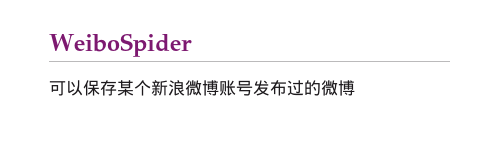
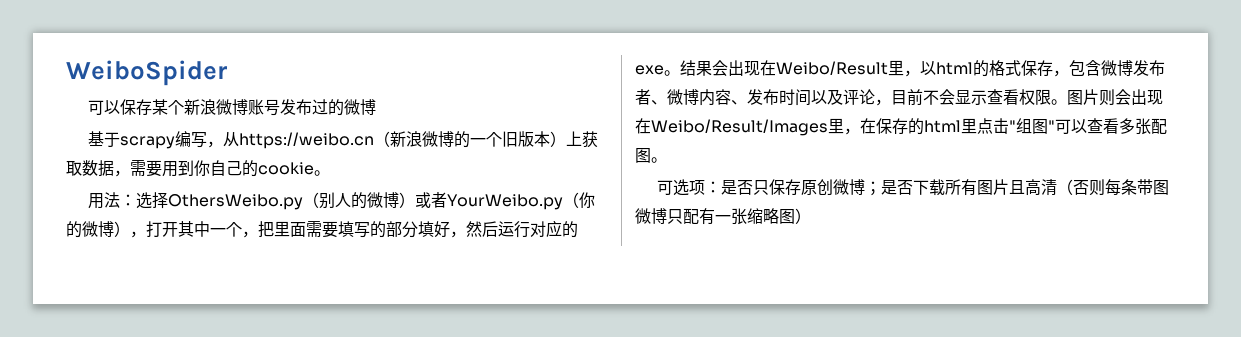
(355, 88) none -> [88,131,599,149] [66,160,330,177] [88,192,596,210] [66,220,578,238] [635,60,1165,77] [635,89,1163,106] [635,118,1167,136] [635,148,667,163] [657,179,1170,196] [635,208,811,225] // 基于scrapy编写，从https://weibo.cn（新浪微博的一个旧版本）上获取数据，需要用到你自己的cookie。 // 用法：选择OthersWeibo.py（别人的微博）或者YourWeibo.py（你的微博），打开其中一个，把里面需要填写的部分填好，然后运行对应的exe。结果会出现在Weibo/Result里，以html的格式保存，包含微博发布者、微博内容、发布时间以及评论，目前不会显示查看权限。图片则会出现在Weibo/Result/Images里，在保存的html里点击"组图"可以查看多张配图。 // 可选项：是否只保存原创微博；是否下载所有图片且高清（否则每条带图微博只配有一张缩略图）

